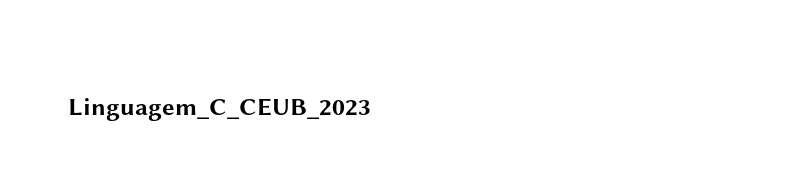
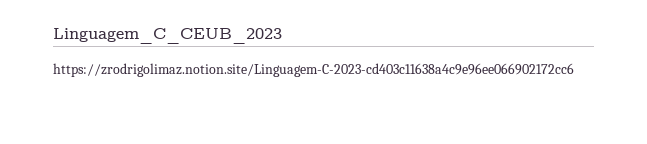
(371, 109) none -> [53,63,574,77] // https://zrodrigolimaz.notion.site/Linguagem-C-2023-cd403c11638a4c9e96ee066902172cc6

